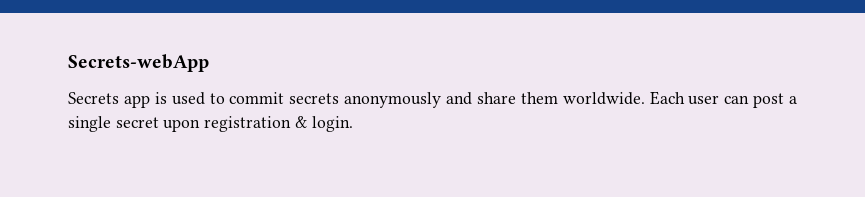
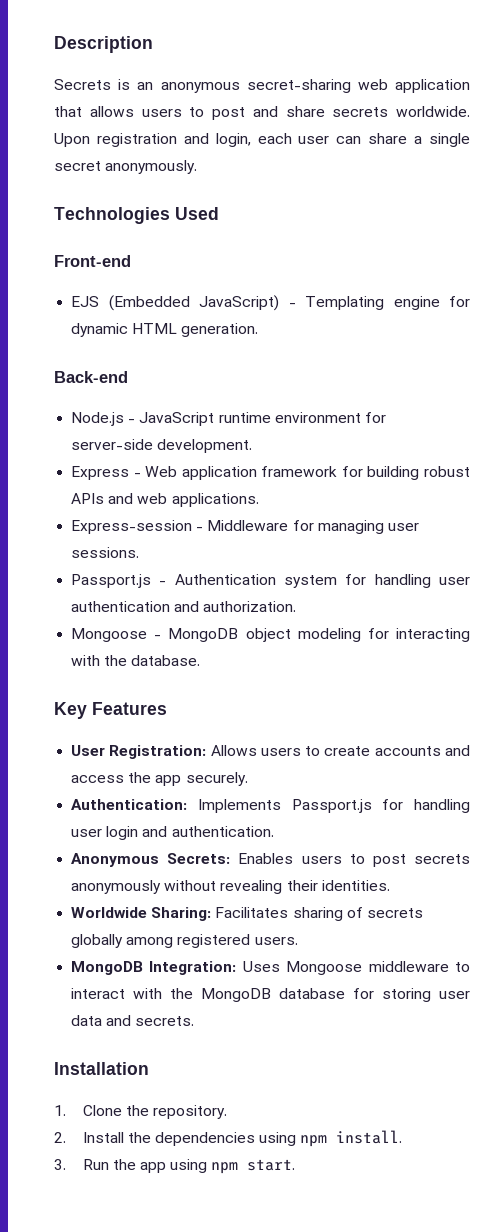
[68,54,209,72] Secrets-webApp -> [54,36,153,53] Description
[123,91,685,108] app is used to commit secrets anonymously and share them worldwide. Each -> [118,79,470,93] [54,106,470,120] [54,133,292,147] is an anonymous secret-sharing web application that allows users to post and share secrets worldwide. Upon registration and login, each
[753,93,785,108] post -> [368,133,408,144] share
[163,116,353,132] upon registration & login. -> [105,160,198,174] [54,207,219,224] [54,255,131,267] [71,295,470,311] [71,323,259,337] [54,371,128,383] [71,412,386,426] [71,439,253,453] [71,466,470,480] [71,493,259,507] [71,520,419,534] [71,547,140,558] [71,574,470,588] [71,601,297,612] [71,628,470,642] [71,655,201,666] [54,702,167,719] [71,745,470,759] [71,772,248,786] [71,799,470,813] [71,826,274,840] [71,853,470,867] [71,880,390,894] [71,907,423,921] [71,934,298,948] [71,961,470,975] [71,988,470,1002] [71,1015,195,1026] [54,1062,149,1075] [54,1105,228,1119] [54,1130,403,1147] [54,1159,296,1174] anonymously. // Technologies Used // Front-end // EJS (Embedded JavaScript) - Templating engine for dynamic HTML generation. // Back-end // Node.js - JavaScript runtime environment for server-side development. // Express - Web application framework for building robust APIs and web applications. // Express-session - Middleware for managing user sessions. // Passport.js - Authentication system for handling user authentication and authorization. // Mongoose - MongoDB object modeling for interacting with the database. // Key Features // User Registration: Allows users to create accounts and access the app securely. // Authentication: Implements Passport.js for handling user login and authentication. // Anonymous Secrets: Enables users to post secrets anonymously without revealing their identities. // Worldwide Sharing: Facilitates sharing of secrets globally among registered users. // MongoDB Integration: Uses Mongoose middleware to interact with the MongoDB database for storing user data and secrets. // Installation // 1. Clone the repository. // 2. Install the dependencies using npm install. // 3. Run the app using npm start.

